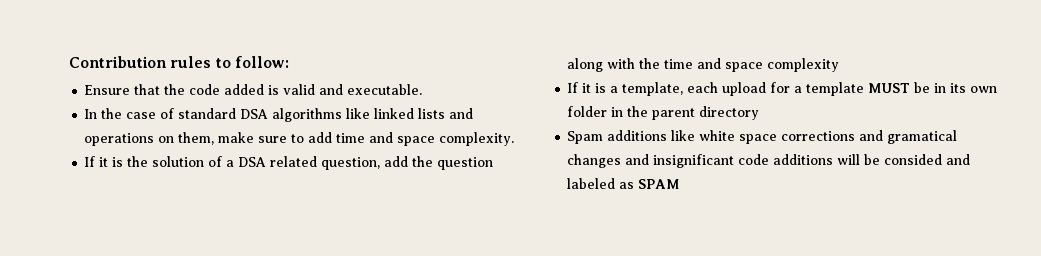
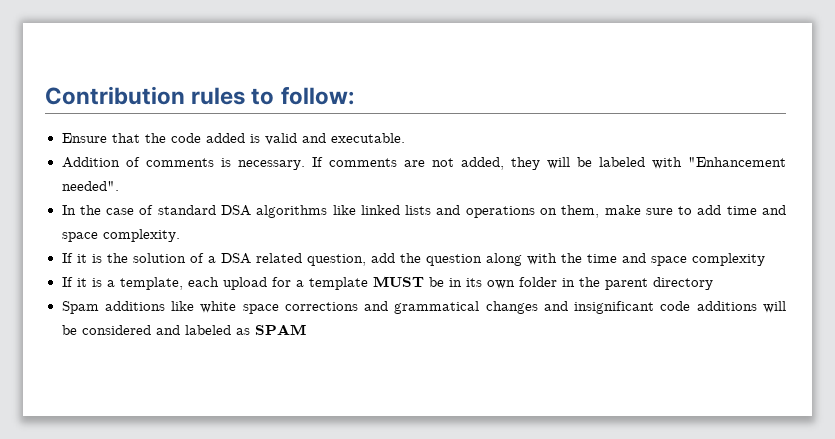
(423, 89) none -> [61,157,786,170] [61,181,119,191] // Addition of comments is necessary. If comments are not added, they will be labeled with "Enhancement needed".
[887,130,958,144] gramatical -> [394,301,480,314] grammatical
[884,154,943,165] consided -> [81,325,151,335] considered

